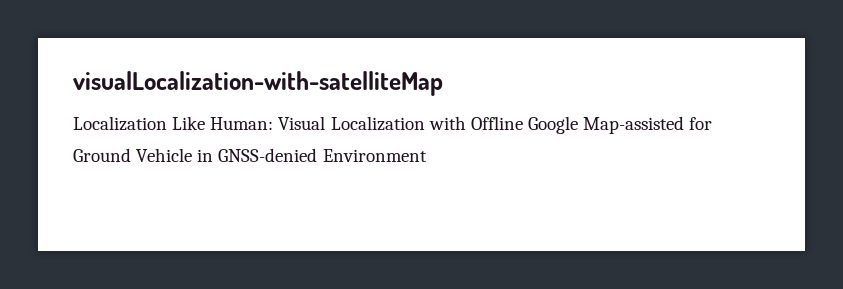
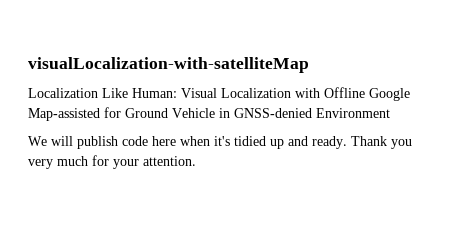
(427, 155) none -> [28,136,412,149] [28,155,196,169] // We will publish code here when it's tidied up and ready. Thank you very much for your attention.

